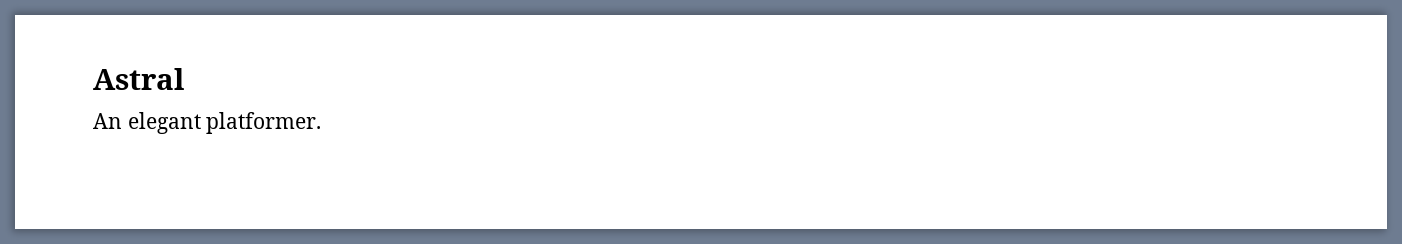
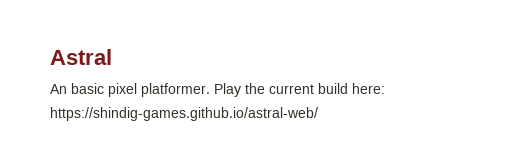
[127,112,322,134] elegant platformer. -> [71,83,385,97] [50,107,318,121] basic pixel platformer. Play the current build here: https://shindig-games.github.io/astral-web/

